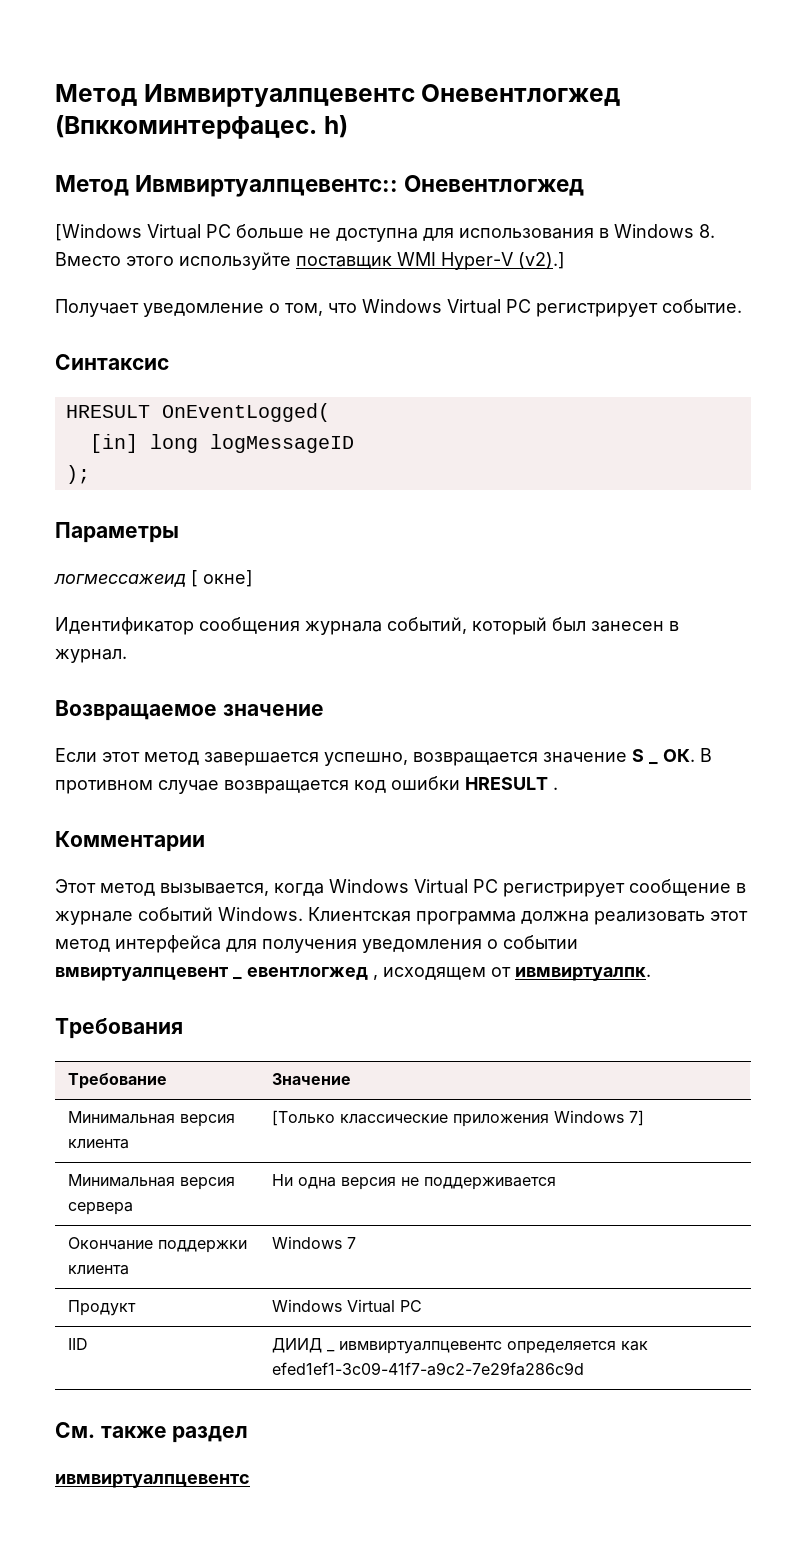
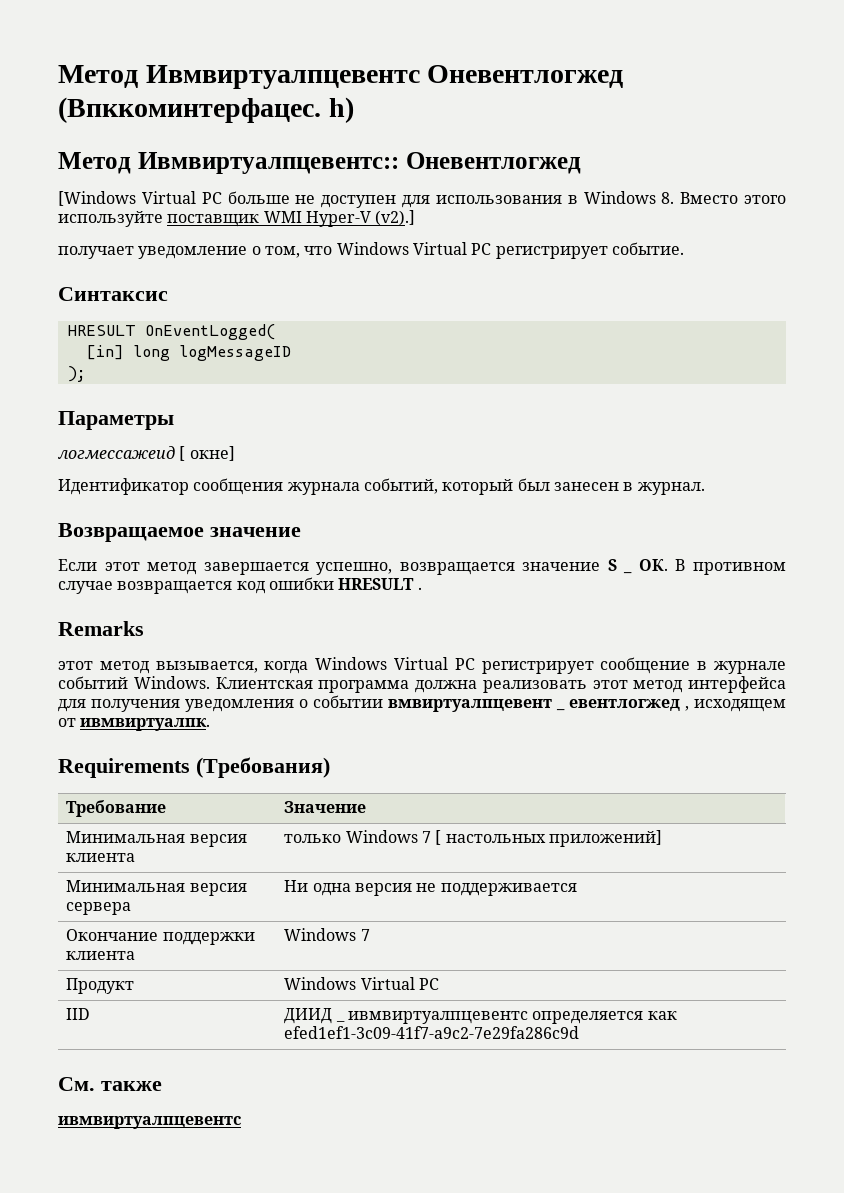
[336,228,418,242] доступна -> [321,195,397,208] доступен
[55,299,139,317] Получает -> [58,246,134,259] получает
[55,831,205,852] [55,879,96,893] Комментарии // Этот -> [58,621,144,636] [58,661,93,670] Remarks // этот
[55,1018,183,1039] Требования -> [58,757,330,778] Requirements (Требования)
[271,1110,644,1127] [Только классические приложения Windows 7] -> [284,830,662,847] только Windows 7 [ настольных приложений]
[172,1426,249,1443] раздел -> (162, 1086) none

